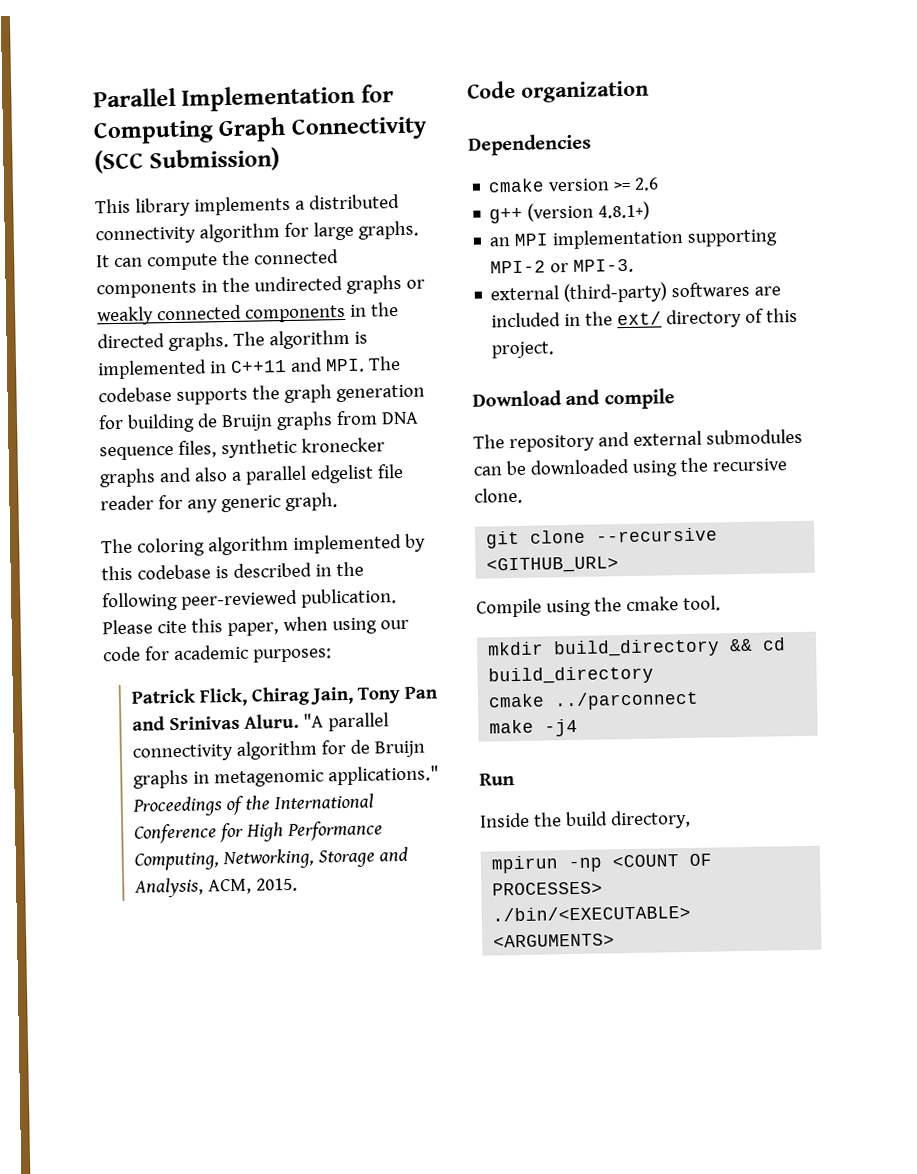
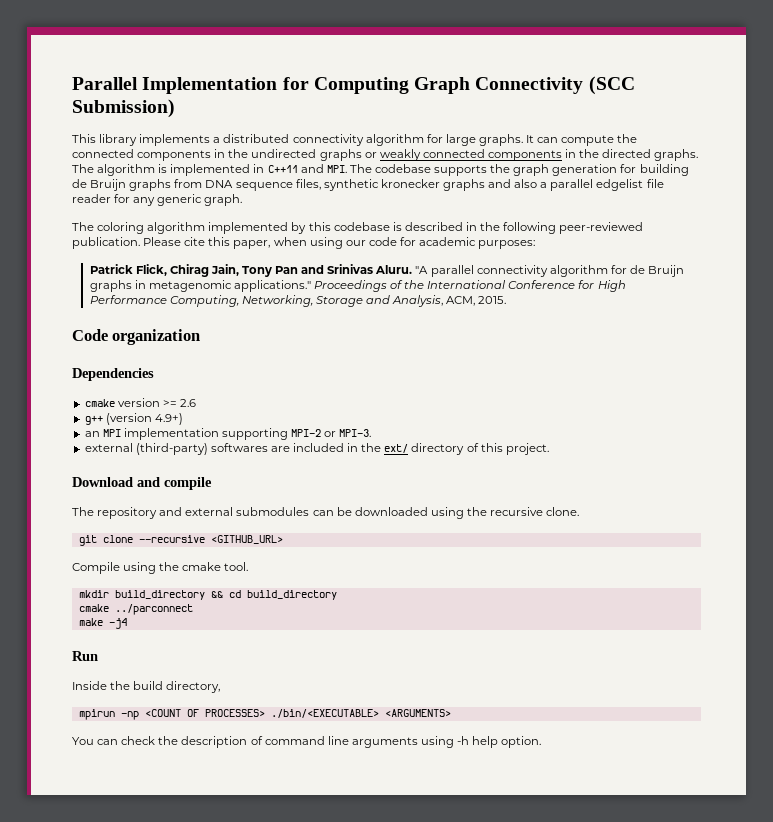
[598,201,651,221] 4.8.1+) -> [154,413,183,425] 4.9+)
(616, 940) none -> [72,736,542,748] // You can check the description of command line arguments using -h help option.

